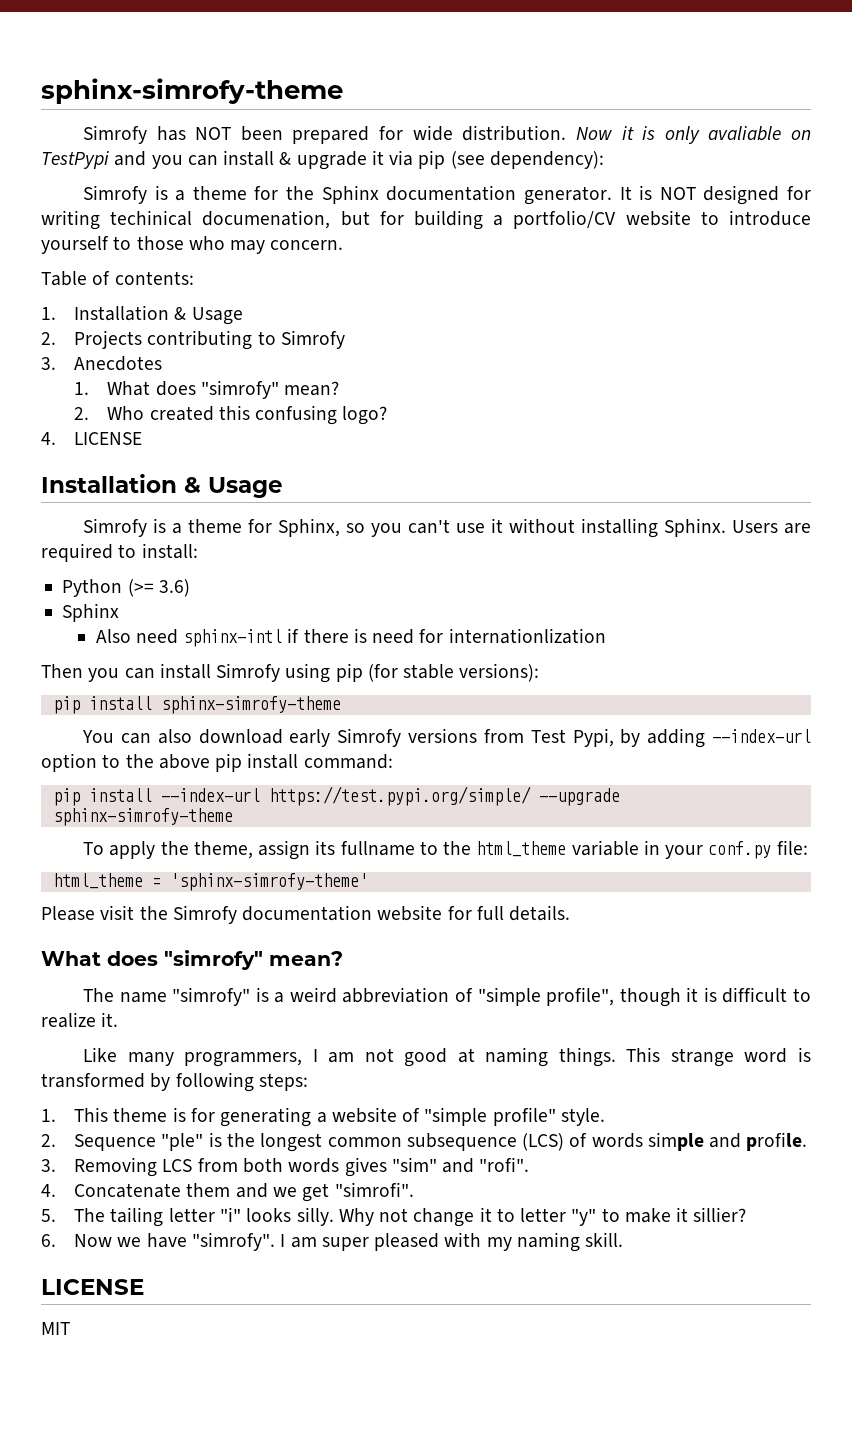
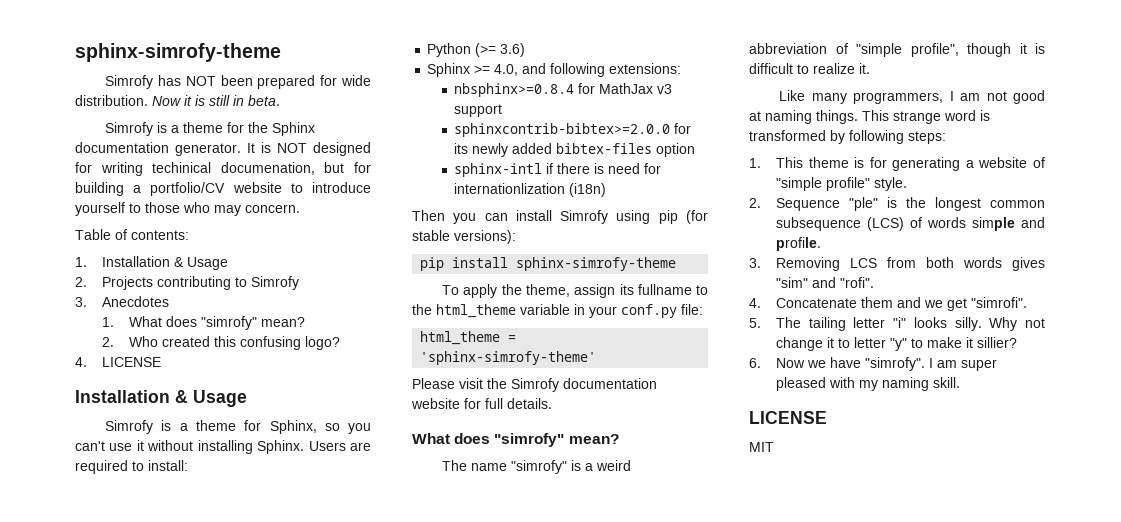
[664,126,811,144] [41,150,604,170] only avaliable on TestPypi and you can install & upgrade it via pip (see dependency): -> [209,95,280,106] still in beta.
[95,629,178,644] // Also need -> [474,63,682,77] [454,83,673,97] [454,104,503,117] [454,123,692,137] [454,143,696,157] >= 4.0, and following extensions: // nbsphinx>=0.8.4 for MathJax v3 support // sphinxcontrib-bibtex>=2.0.0 for its newly added bibtex-files option //
(606, 636) none -> [569,183,607,197] (i18n)
[81,728,811,748] [41,753,393,772] [52,786,620,806] [52,808,233,826] // You can also download early Simrofy versions from Test Pypi, by adding --index-url option to the above pip install command: // pip install --index-url https://test.pypi.org/simple/ --upgrade sphinx-simrofy-theme -> (677, 264) none

